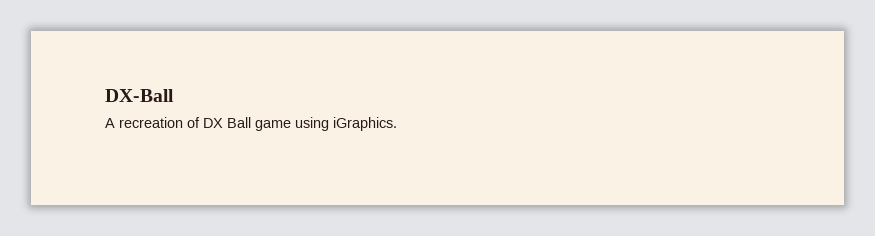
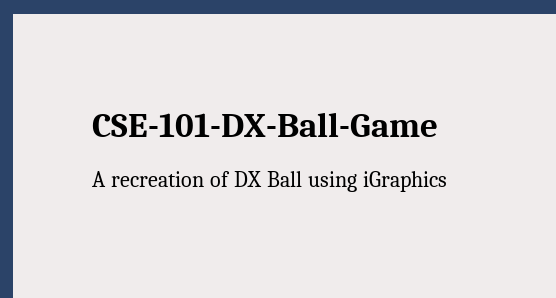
[105,89,174,102] DX-Ball -> [92,112,438,137] CSE-101-DX-Ball-Game
[255,117,397,131] game using iGraphics. -> [307,171,447,192] using iGraphics

